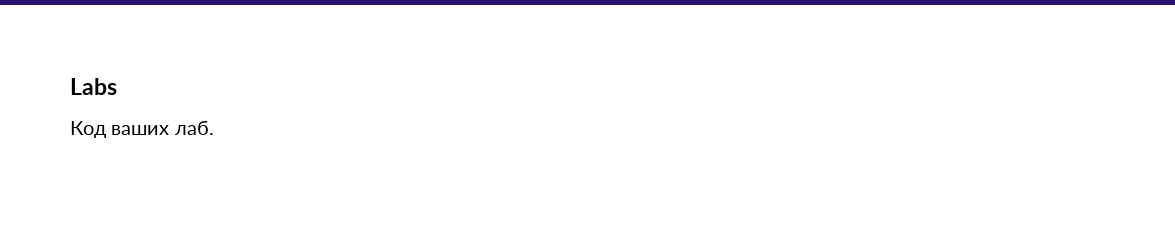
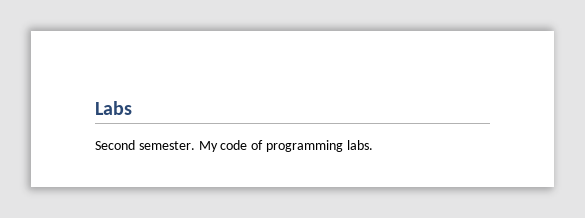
[70,120,214,138] Код ваших лаб. -> [95,140,373,152] Second semester. My code of programming labs.

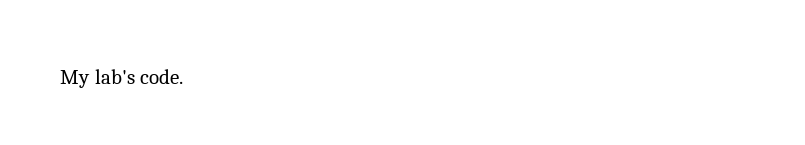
[95,101,132,115] [95,140,373,152] Labs // Second semester. My code of programming labs. -> [60,69,184,88] My lab's code.

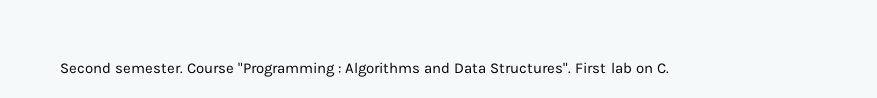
[60,69,184,88] My lab's code. -> [60,62,669,77] Second semester. Course "Programming : Algorithms and Data Structures". First lab on C.

